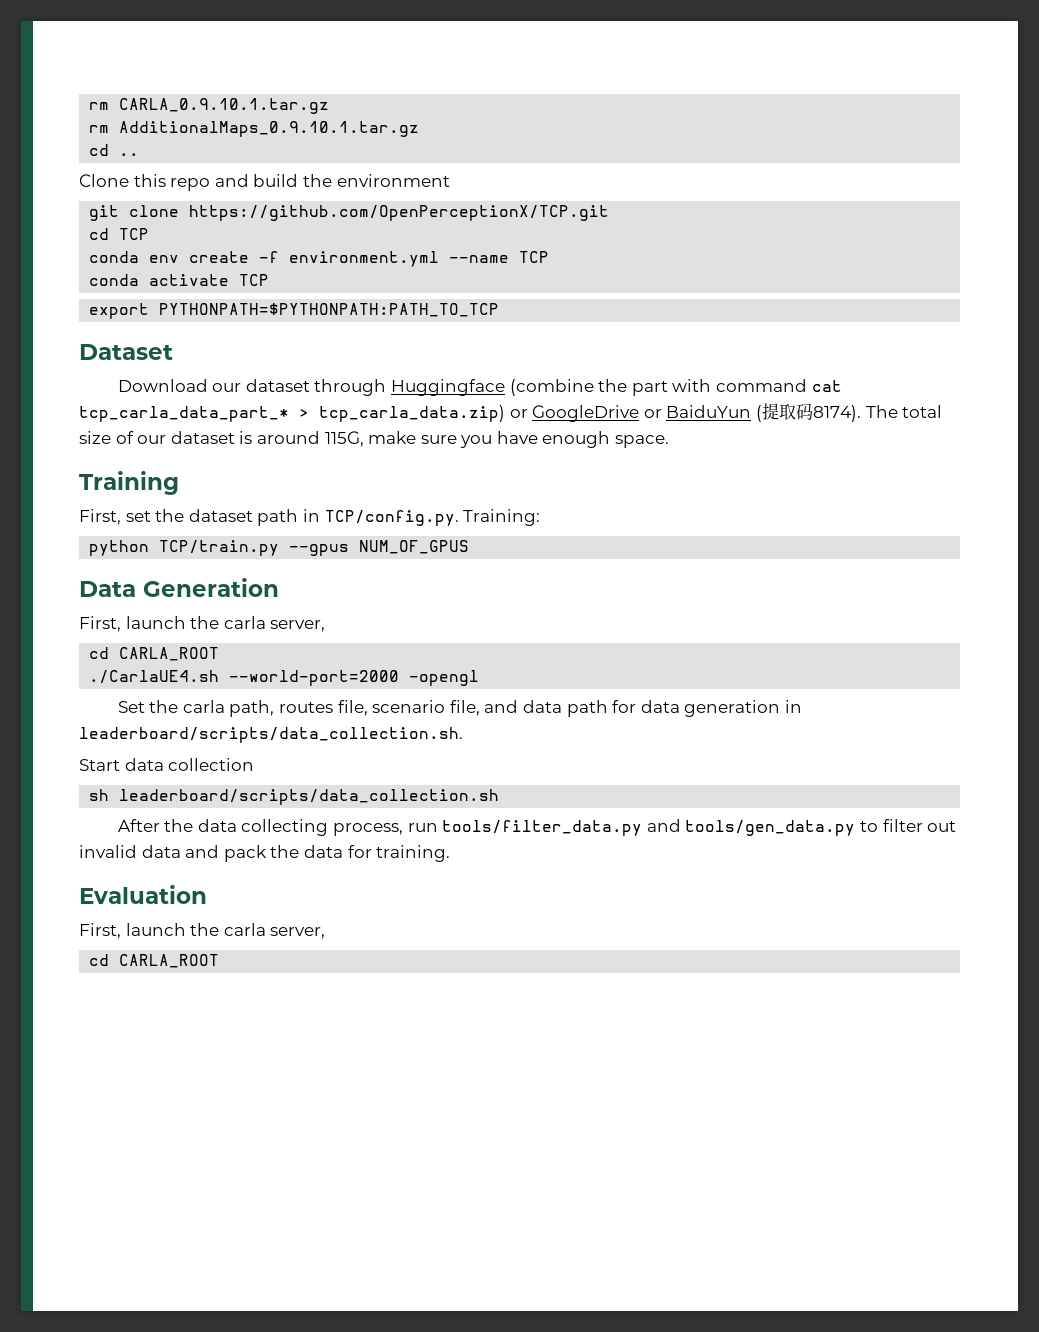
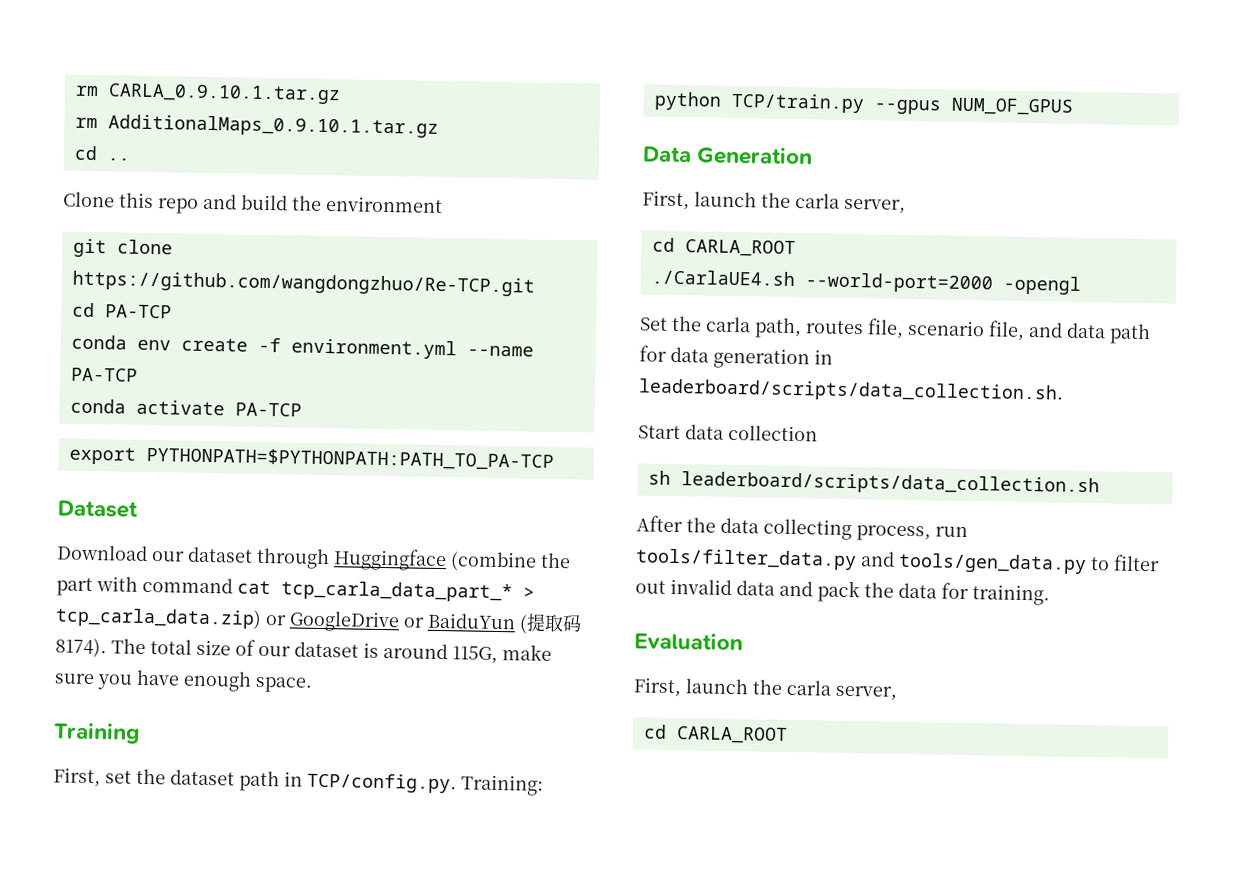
[189,205,610,221] [89,228,150,240] https://github.com/OpenPerceptionX/TCP.git // cd TCP -> [71,270,535,297] [71,302,172,319] https://github.com/wangdongzhuo/Re-TCP.git // cd PA-TCP
[519,251,550,263] TCP -> [70,367,138,382] PA-TCP
[239,274,270,286] TCP -> [234,402,302,417] PA-TCP
[159,303,500,317] PYTHONPATH=$PYTHONPATH:PATH_TO_TCP -> [145,446,554,471] PYTHONPATH=$PYTHONPATH:PATH_TO_PA-TCP

